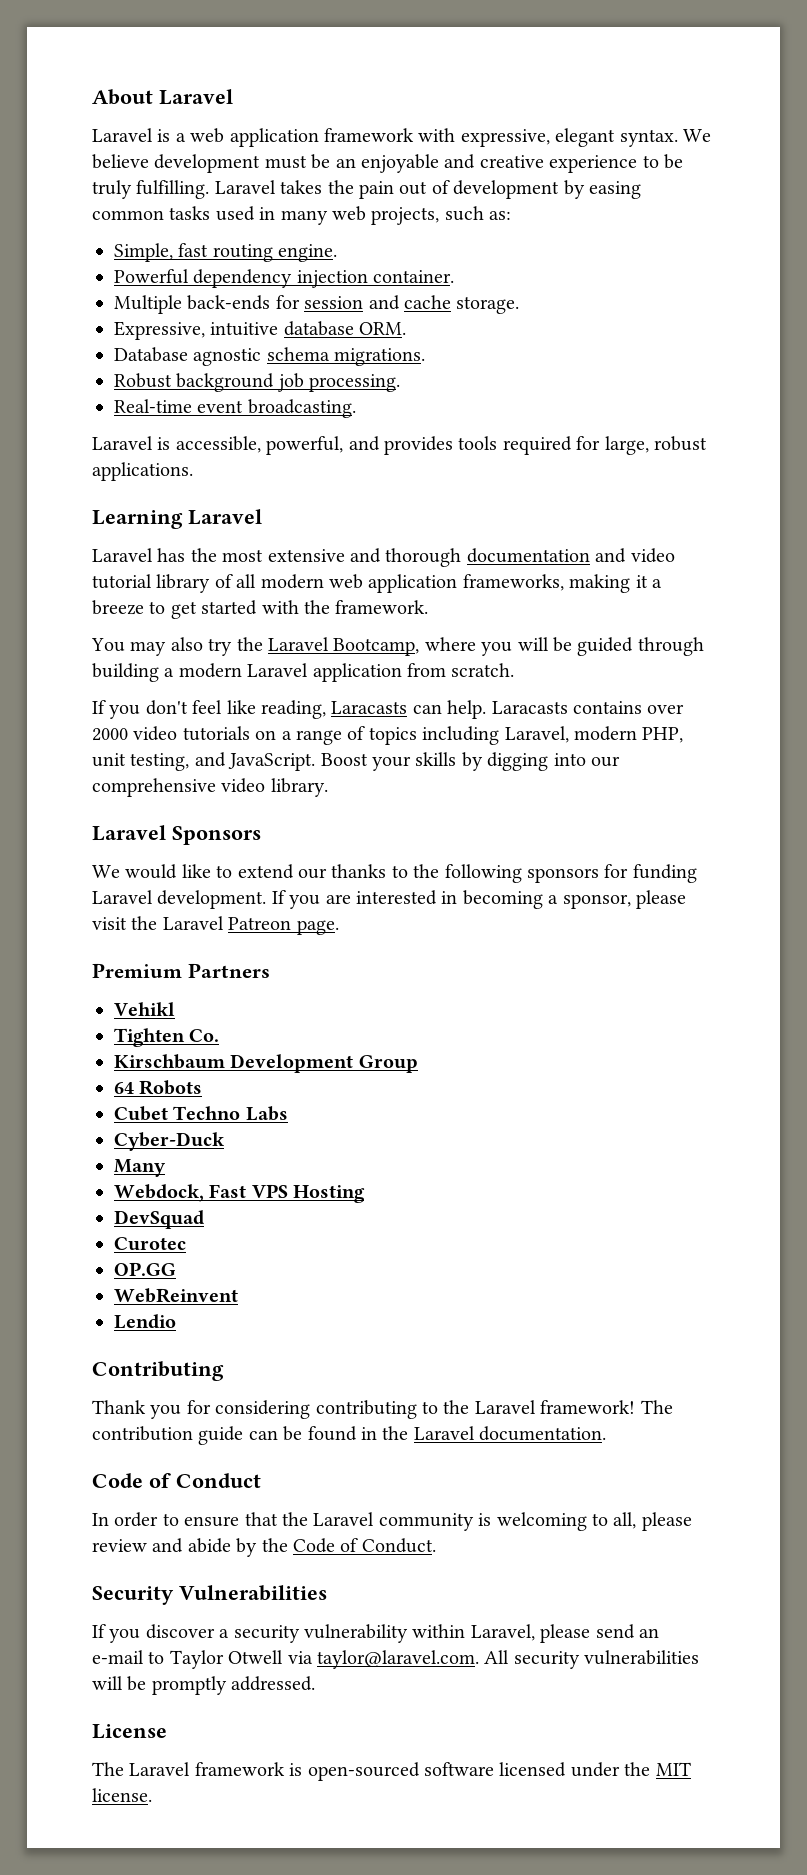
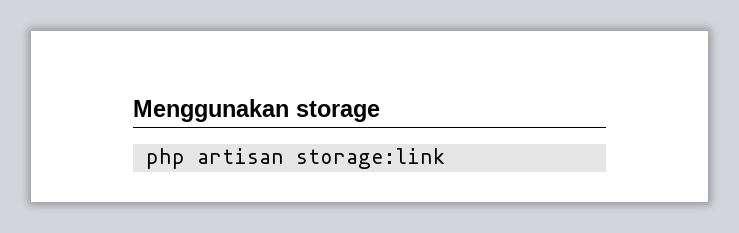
[92,89,233,105] [92,128,711,147] [92,154,683,173] [92,180,641,199] [92,206,512,225] [114,243,338,262] [114,269,455,288] [114,295,520,314] [114,321,407,340] [114,347,426,366] [114,373,401,392] [114,399,356,418] [92,436,707,455] [92,462,193,481] [92,509,262,529] [92,548,675,567] [92,574,662,593] [92,600,429,619] [91,637,704,656] [92,663,515,682] [92,700,685,719] [92,726,684,745] [92,752,620,771] [92,778,328,797] [92,825,261,845] [92,864,697,883] [92,890,686,909] [92,916,339,935] [92,963,270,978] [114,1002,175,1016] [114,1028,220,1047] [114,1054,418,1073] [114,1080,203,1095] [114,1106,288,1121] [114,1132,225,1151] [114,1159,166,1177] [114,1184,366,1203] [114,1210,204,1229] [114,1237,186,1251] [114,1262,176,1276] [114,1288,238,1303] [114,1314,176,1329] [92,1361,224,1381] [92,1400,673,1419] [92,1426,607,1445] [92,1473,261,1488] [92,1512,692,1531] [92,1538,436,1557] [92,1585,327,1605] [92,1624,659,1643] [92,1650,700,1669] [92,1676,316,1695] [92,1724,167,1739] [92,1762,691,1781] [92,1788,152,1802] About Laravel // Laravel is a web application framework with expressive, elegant syntax. We believe development must be an enjoyable and creative experience to be truly fulfilling. Laravel takes the pain out of development by easing common tasks used in many web projects, such as: // Simple, fast routing engine. // Powerful dependency injection container. // Multiple back-ends for session and cache storage. // Expressive, intuitive database ORM. // Database agnostic schema migrations. // Robust background job processing. // Real-time event broadcasting. // Laravel is accessible, powerful, and provides tools required for large, robust applications. // Learning Laravel // Laravel has the most extensive and thorough documentation and video tutorial library of all modern web application frameworks, making it a breeze to get started with the framework. // You may also try the Laravel Bootcamp, where you will be guided through building a modern Laravel application from scratch. // If you don't feel like reading, Laracasts can help. Laracasts contains over 2000 video tutorials on a range of topics including Laravel, modern PHP, unit testing, and JavaScript. Boost your skills by digging into our comprehensive video library. // Laravel Sponsors // We would like to extend our thanks to the following sponsors for funding Laravel development. If you are interested in becoming a sponsor, please visit the Laravel Patreon page. // Premium Partners // Vehikl // Tighten Co. // Kirschbaum Development Group // 64 Robots // Cubet Techno Labs // Cyber-Duck // Many // Webdock, Fast VPS Hosting // DevSquad // Curotec // OP.GG // WebReinvent // Lendio // Contributing // Thank you for considering contributing to the Laravel framework! The contribution guide can be found in the Laravel documentation. // Code of Conduct // In order to ensure that the Laravel community is welcoming to all, please review and abide by the Code of Conduct. // Security Vulnerabilities // If you discover a security vulnerability within Laravel, please send an e-mail to Taylor Otwell via taylor@laravel.com. All security vulnerabilities will be promptly addressed. // License // The Laravel framework is open-sourced software licensed under the MIT license. -> [133,99,380,122] [145,148,445,169] Menggunakan storage // php artisan storage:link

